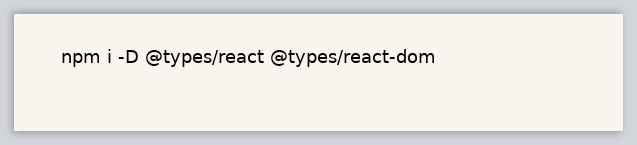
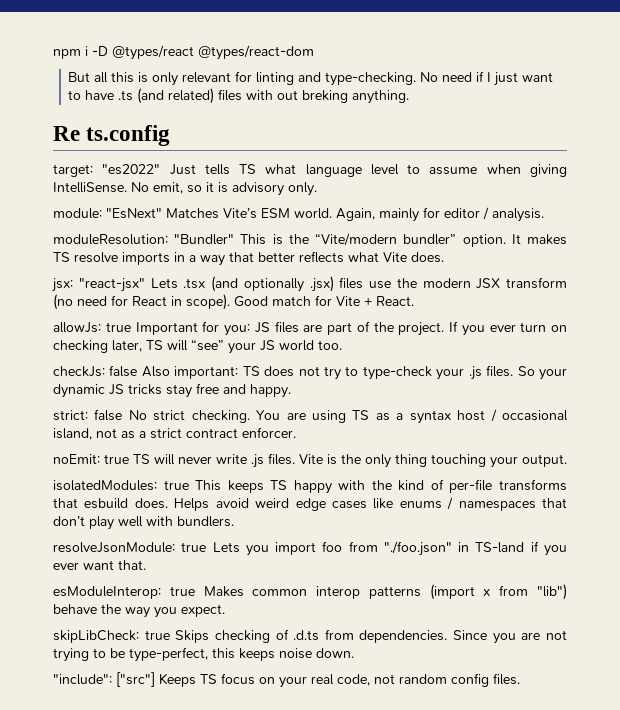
(436, 58) none -> [68,71,554,86] [68,88,410,104] [53,125,171,146] [53,164,567,177] [53,182,317,196] [53,207,544,222] [53,233,567,247] [53,251,444,266] [52,276,567,292] [53,294,414,310] [53,321,567,336] [53,339,342,354] [53,365,568,380] [53,383,291,398] [53,409,568,424] [53,427,296,440] [53,453,567,468] [53,479,567,494] [53,497,568,511] [53,516,234,530] [53,541,567,556] [53,560,146,570] [53,584,567,600] [53,604,225,618] [53,629,567,644] [53,647,354,662] [53,672,520,688] // But all this is only relevant for linting and type-checking. No need if I just want to have .ts (and related) files with out breking anything. // Re ts.config // target: "es2022" Just tells TS what language level to assume when giving IntelliSense. No emit, so it is advisory only. // module: "EsNext" Matches Vite’s ESM world. Again, mainly for editor / analysis. // moduleResolution: "Bundler" This is the “Vite/modern bundler” option. It makes TS resolve imports in a way that better reflects what Vite does. // jsx: "react-jsx" Lets .tsx (and optionally .jsx) files use the modern JSX transform (no need for React in scope). Good match for Vite + React. // allowJs: true Important for you: JS files are part of the project. If you ever turn on checking later, TS will “see” your JS world too. // checkJs: false Also important: TS does not try to type-check your .js files. So your dynamic JS tricks stay free and happy. // strict: false No strict checking. You are using TS as a syntax host / occasional island, not as a strict contract enforcer. // noEmit: true TS will never write .js files. Vite is the only thing touching your output. // isolatedModules: true This keeps TS happy with the kind of per-file transforms that esbuild does. Helps avoid weird edge cases like enums / namespaces that don’t play well with bundlers. // resolveJsonModule: true Lets you import foo from "./foo.json" in TS-land if you ever want that. // esModuleInterop: true Makes common interop patterns (import x from "lib") behave the way you expect. // skipLibCheck: true Skips checking of .d.ts from dependencies. Since you are not trying to be type-perfect, this keeps noise down. // "include": ["src"] Keeps TS focus on your real code, not random config files.

